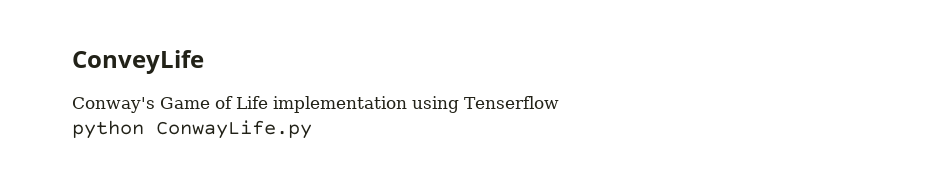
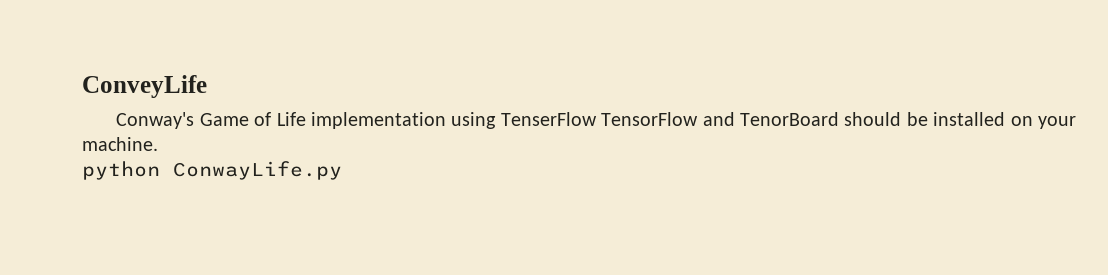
[464,96,559,109] Tenserflow -> [500,112,1076,129] [82,137,158,151] TenserFlow TensorFlow and TenorBoard should be installed on your machine.

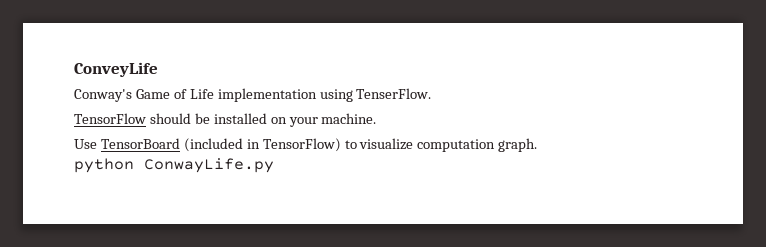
[500,112,839,126] TenserFlow TensorFlow and TenorBoard -> [356,88,432,99] [74,113,146,124] TenserFlow. // TensorFlow
(158, 144) none -> [74,138,538,152] // Use TensorBoard (included in TensorFlow) to visualize computation graph.

